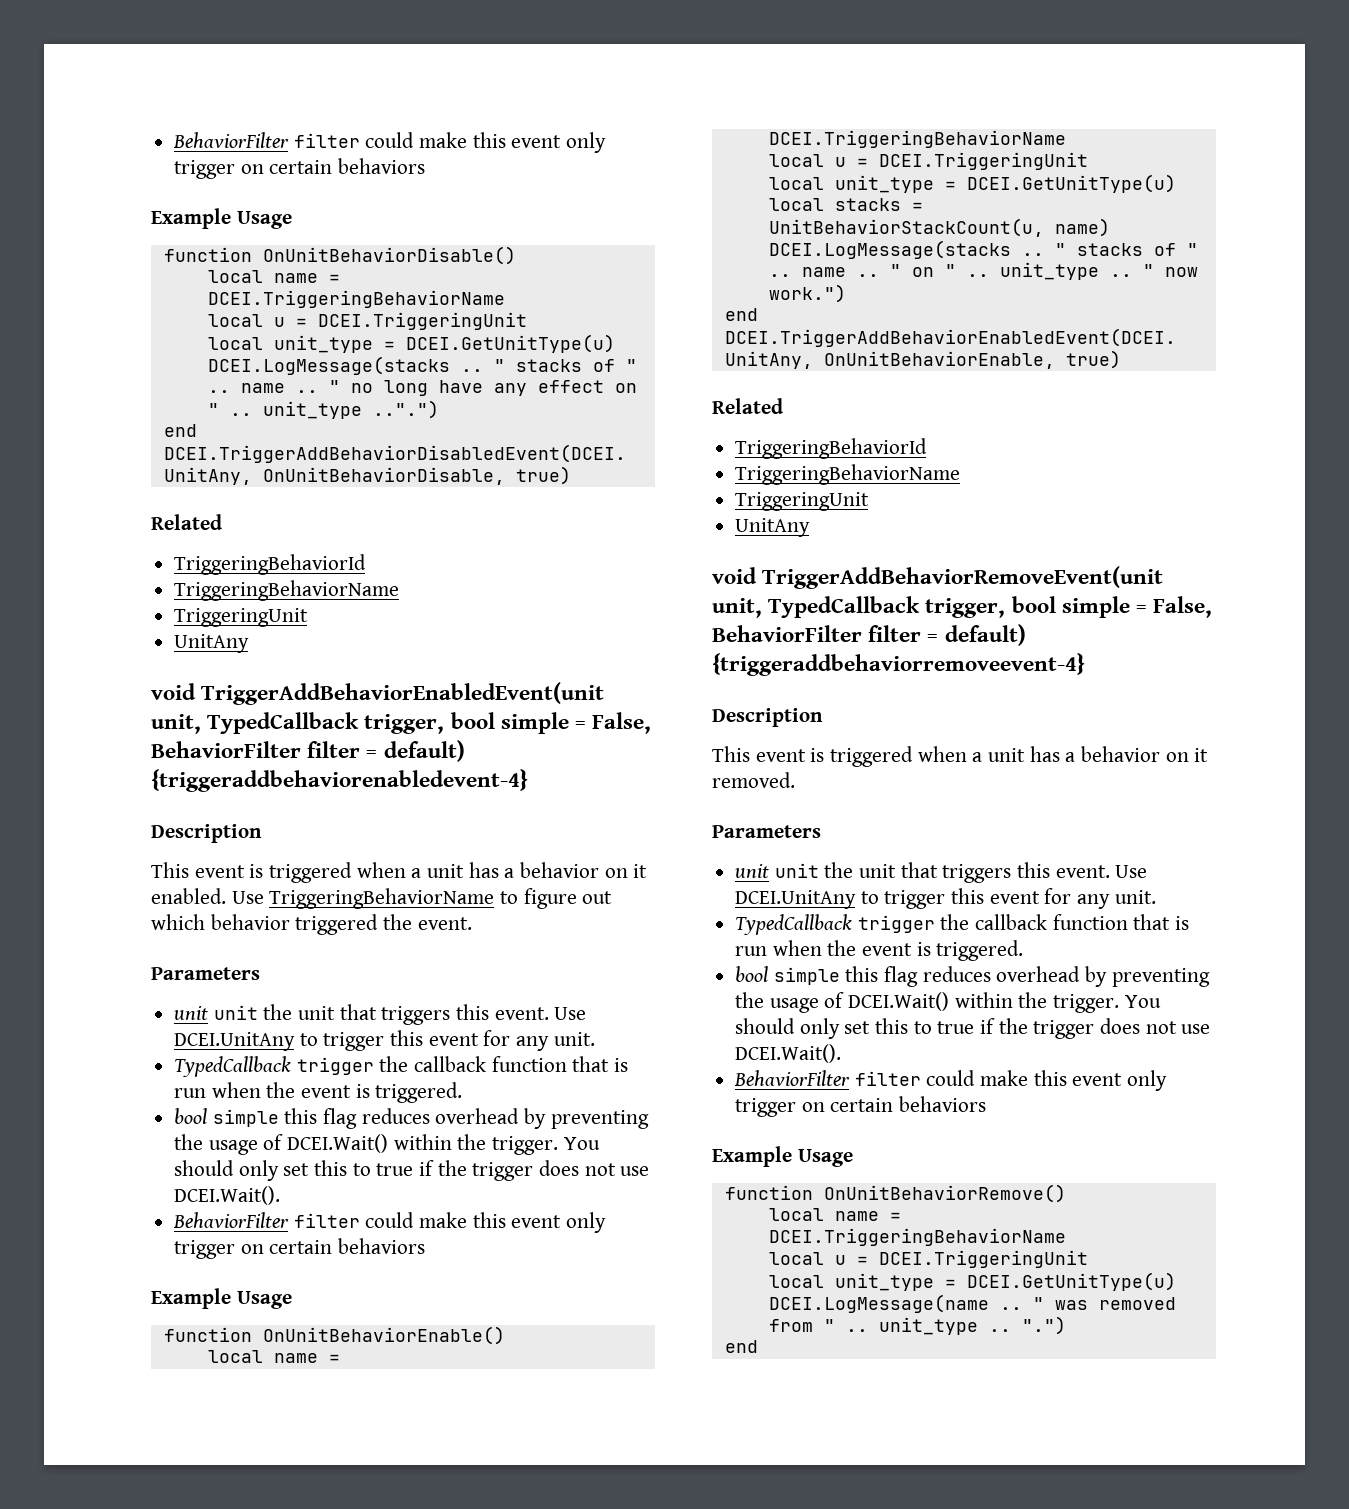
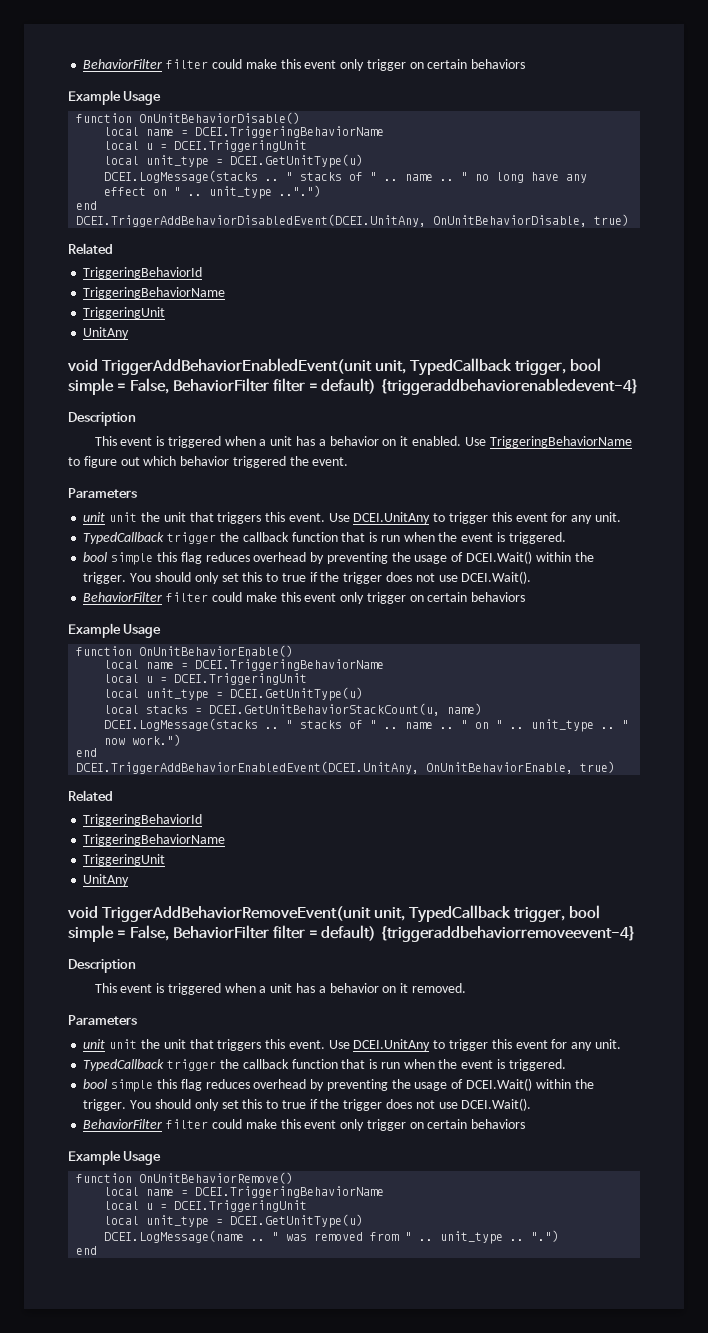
[768,218,1044,237] UnitBehaviorStackCount(u, -> [209,703,441,716] DCEI.GetUnitBehaviorStackCount(u,

